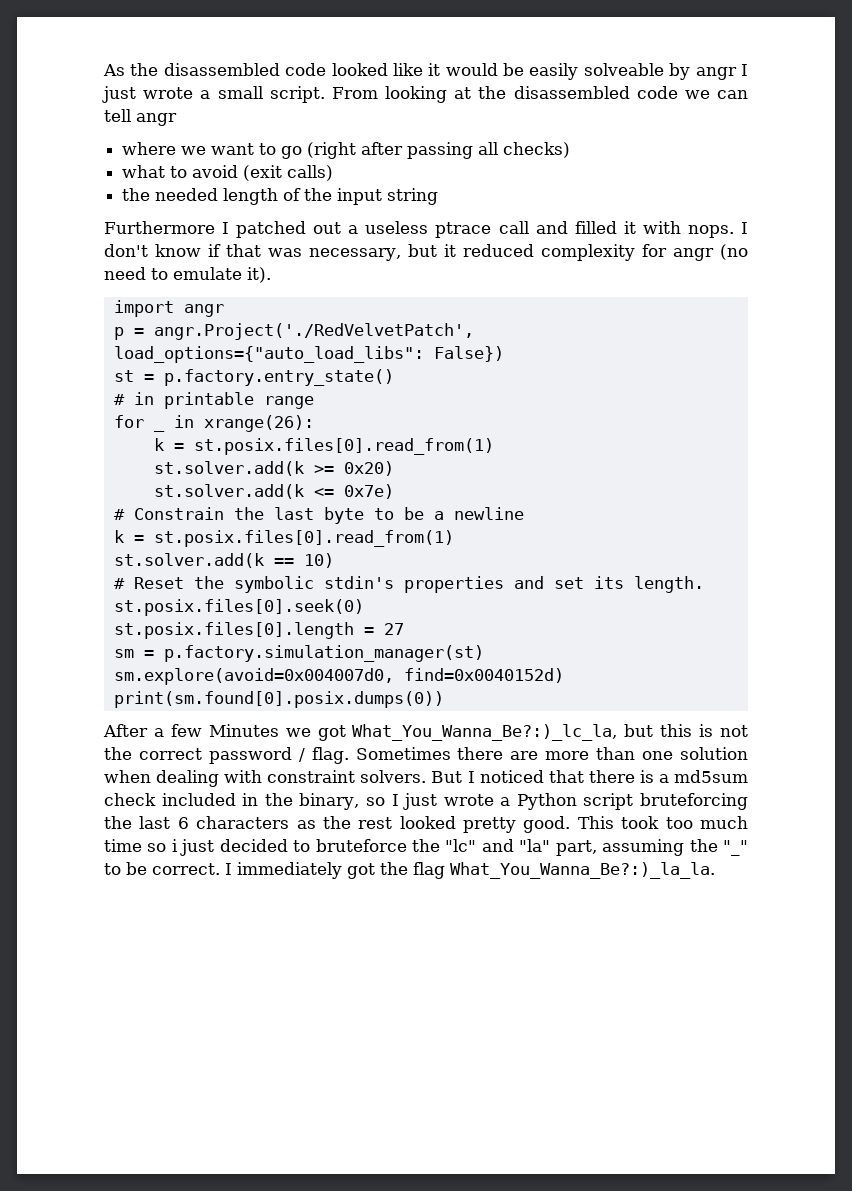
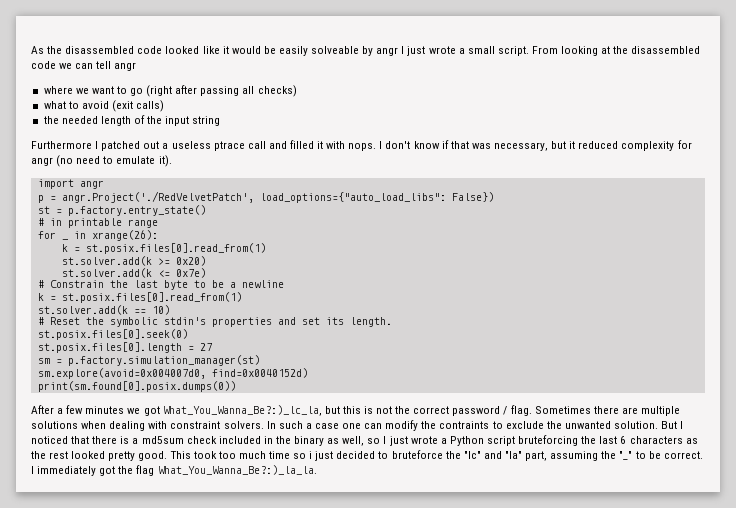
[208,724,279,737] Minutes -> [85,406,125,414] minutes
[545,747,748,760] more than one solution -> [640,406,680,416] [31,421,78,429] multiple solutions
(427, 776) none -> [266,420,658,431] In such a case one can modify the contraints to exclude the unwanted solution.
[299,793,360,810] binary, -> [294,436,365,446] binary as well,

